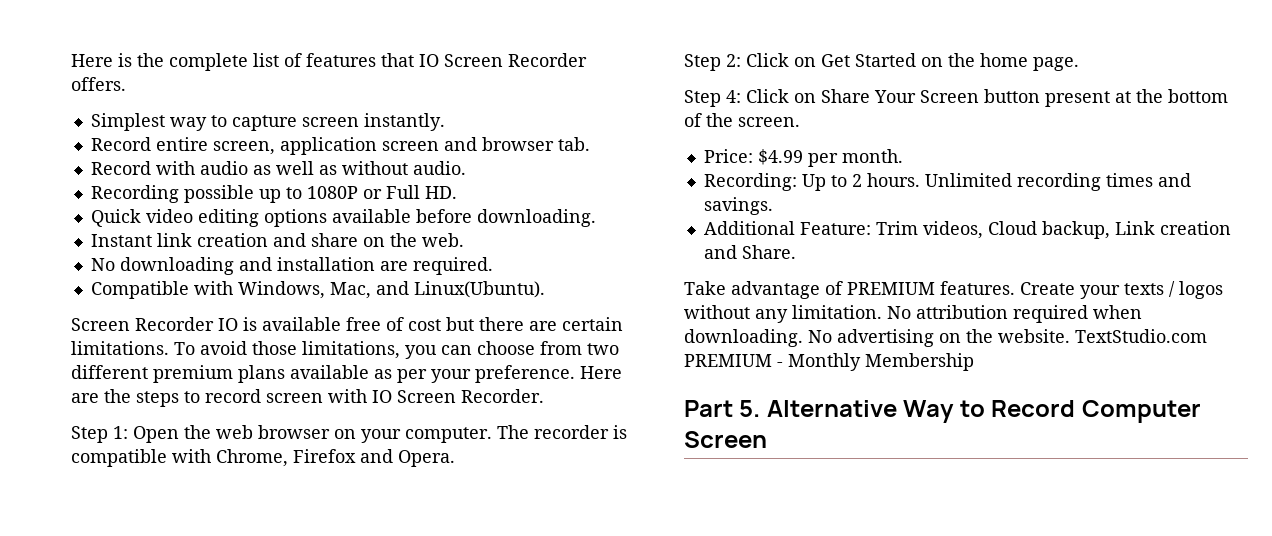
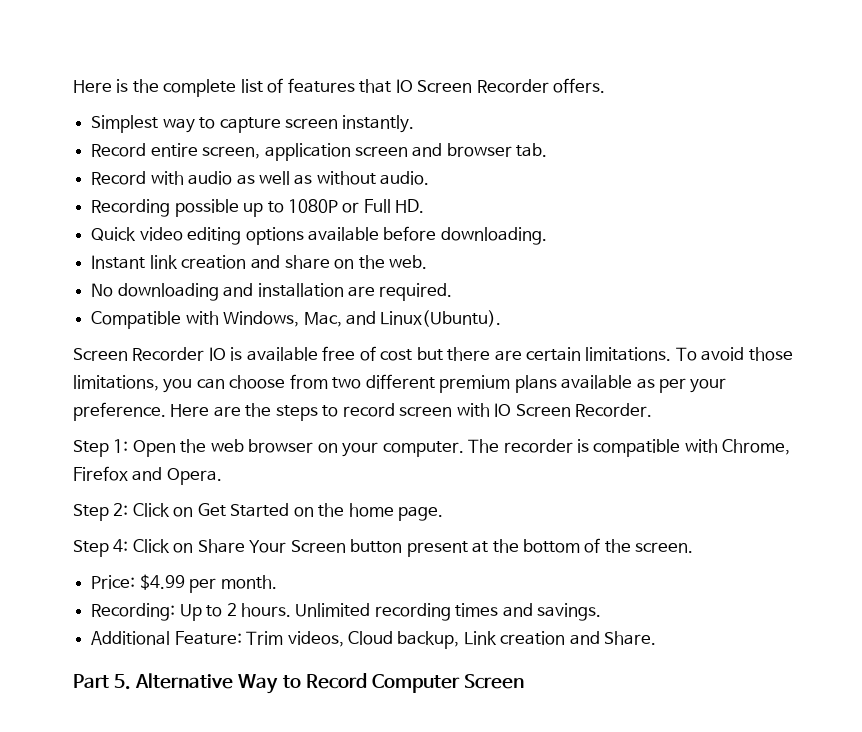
[684,281,1223,299] [684,305,1142,323] [684,329,1207,347] [684,353,974,371] // Take advantage of PREMIUM features. Create your texts / logos without any limitation. No attribution required when downloading. No advertising on the website. TextStudio.com PREMIUM - Monthly Membership -> (657, 638) none

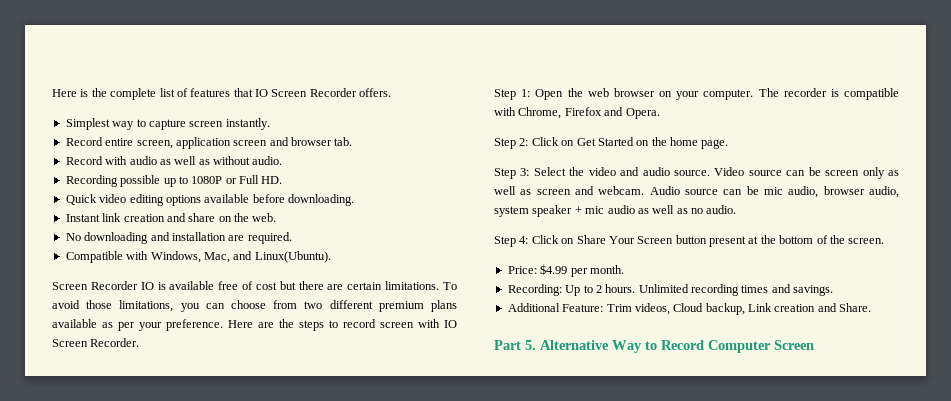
(444, 513) none -> [494,167,899,179] [494,186,899,198] [494,205,737,217] // Step 3: Select the video and audio source. Video source can be screen only as well as screen and webcam. Audio source can be mic audio, browser audio, system speaker + mic audio as well as no audio.

